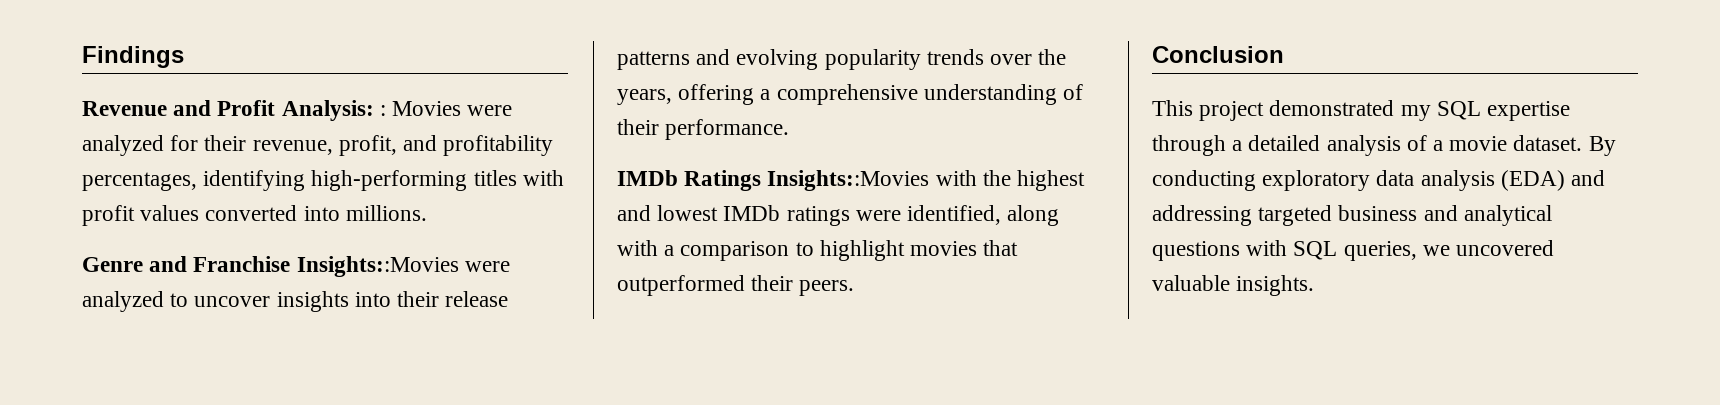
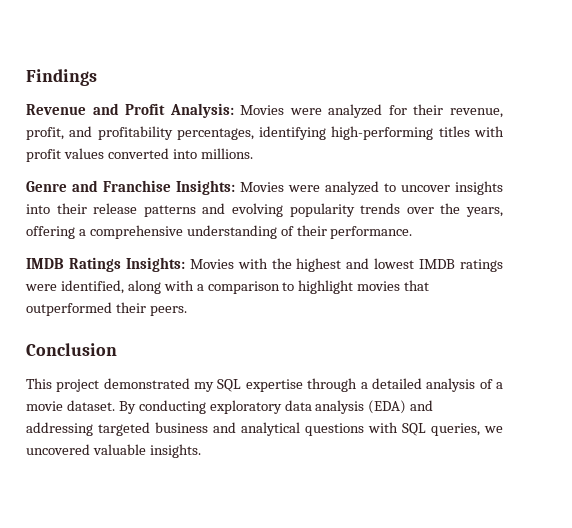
[379,105,386,116] : -> (234, 110) none
[296,256,459,277] Insights::Movies -> [176,180,284,195] Insights: Movies
[617,170,930,191] IMDb Ratings Insights::Movies -> [26,257,234,272] IMDB Ratings Insights: Movies
[723,205,781,221] IMDb -> [419,259,456,269] IMDB

